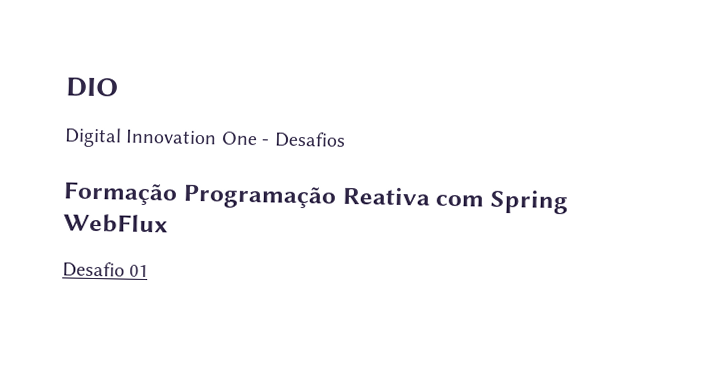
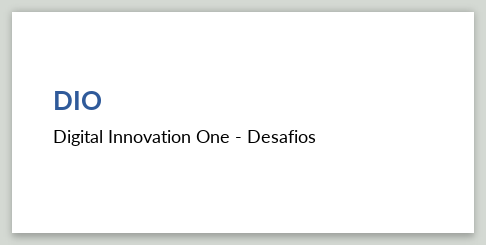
[63,181,568,215] [63,213,168,234] [62,261,149,278] // Formação Programação Reativa com Spring WebFlux // Desafio 01 -> (316, 136) none

